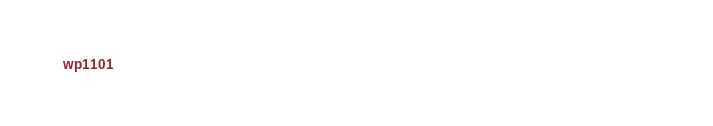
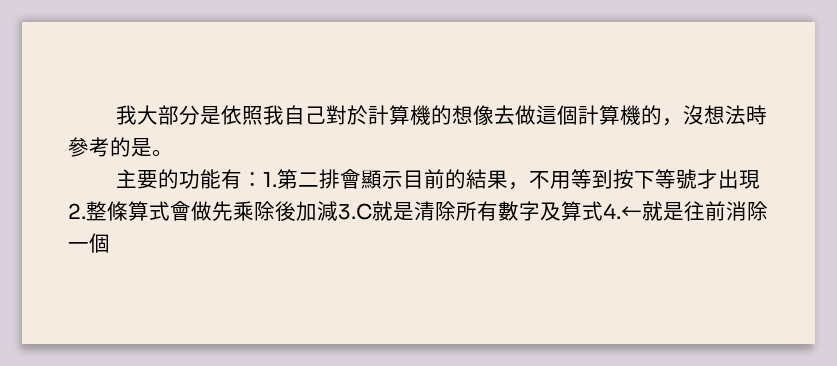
[62,59,114,72] wp1101 -> [116,105,768,126] [68,137,173,157] [116,169,761,190] [68,201,768,221] [68,233,110,253] 我大部分是依照我自己對於計算機的想像去做這個計算機的，沒想法時參考的是。 // 主要的功能有：1.第二排會顯示目前的結果，不用等到按下等號才出現2.整條算式會做先乘除後加減3.C就是清除所有數字及算式4.←就是往前消除一個

